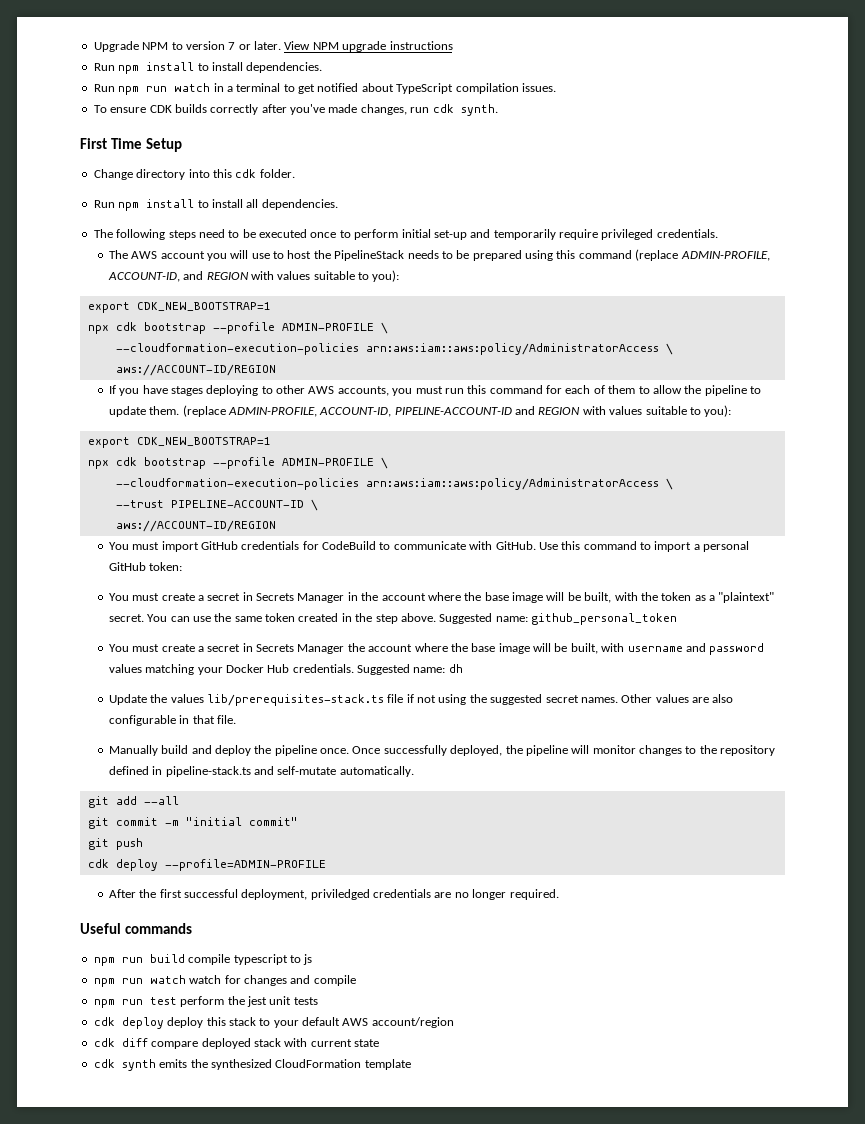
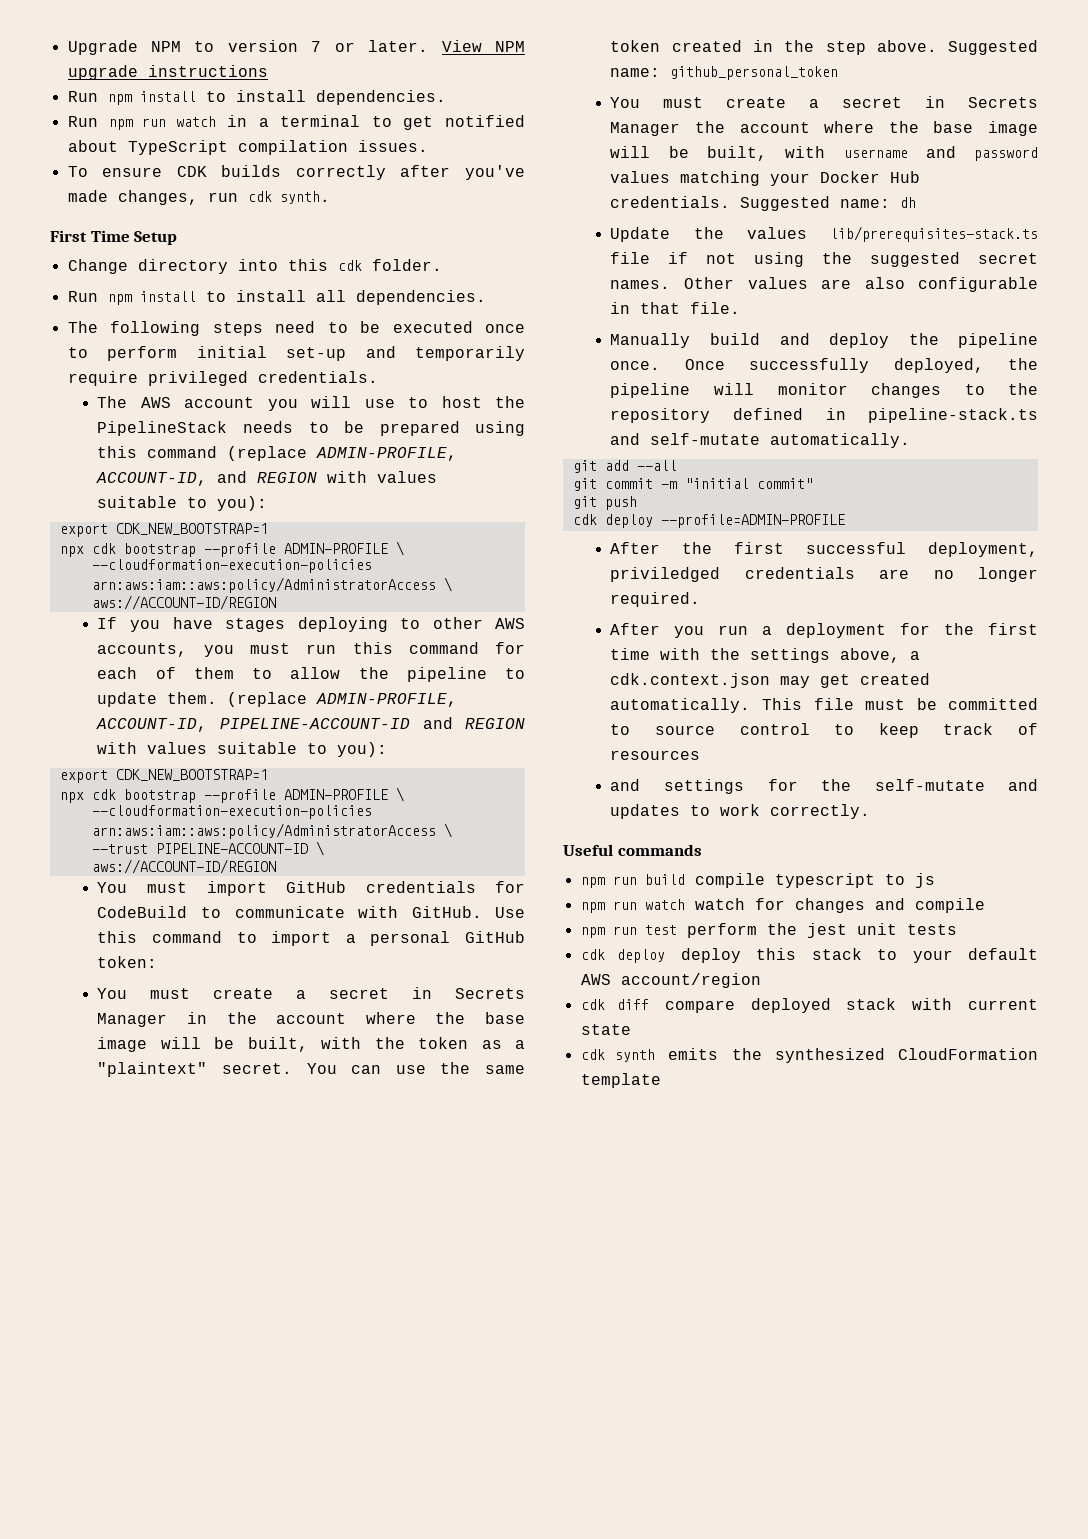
(559, 894) none -> [610,623,1038,638] [610,648,921,663] [610,673,931,688] [610,698,1038,713] [610,723,1038,738] [610,750,701,760] [610,779,1038,794] [610,804,871,819] // After you run a deployment for the first time with the settings above, a cdk.context.json may get created automatically. This file must be committed to source control to keep track of resources // and settings for the self-mutate and updates to work correctly.

